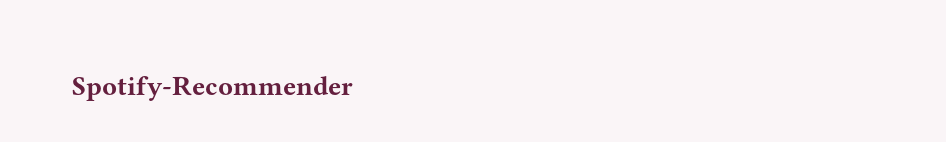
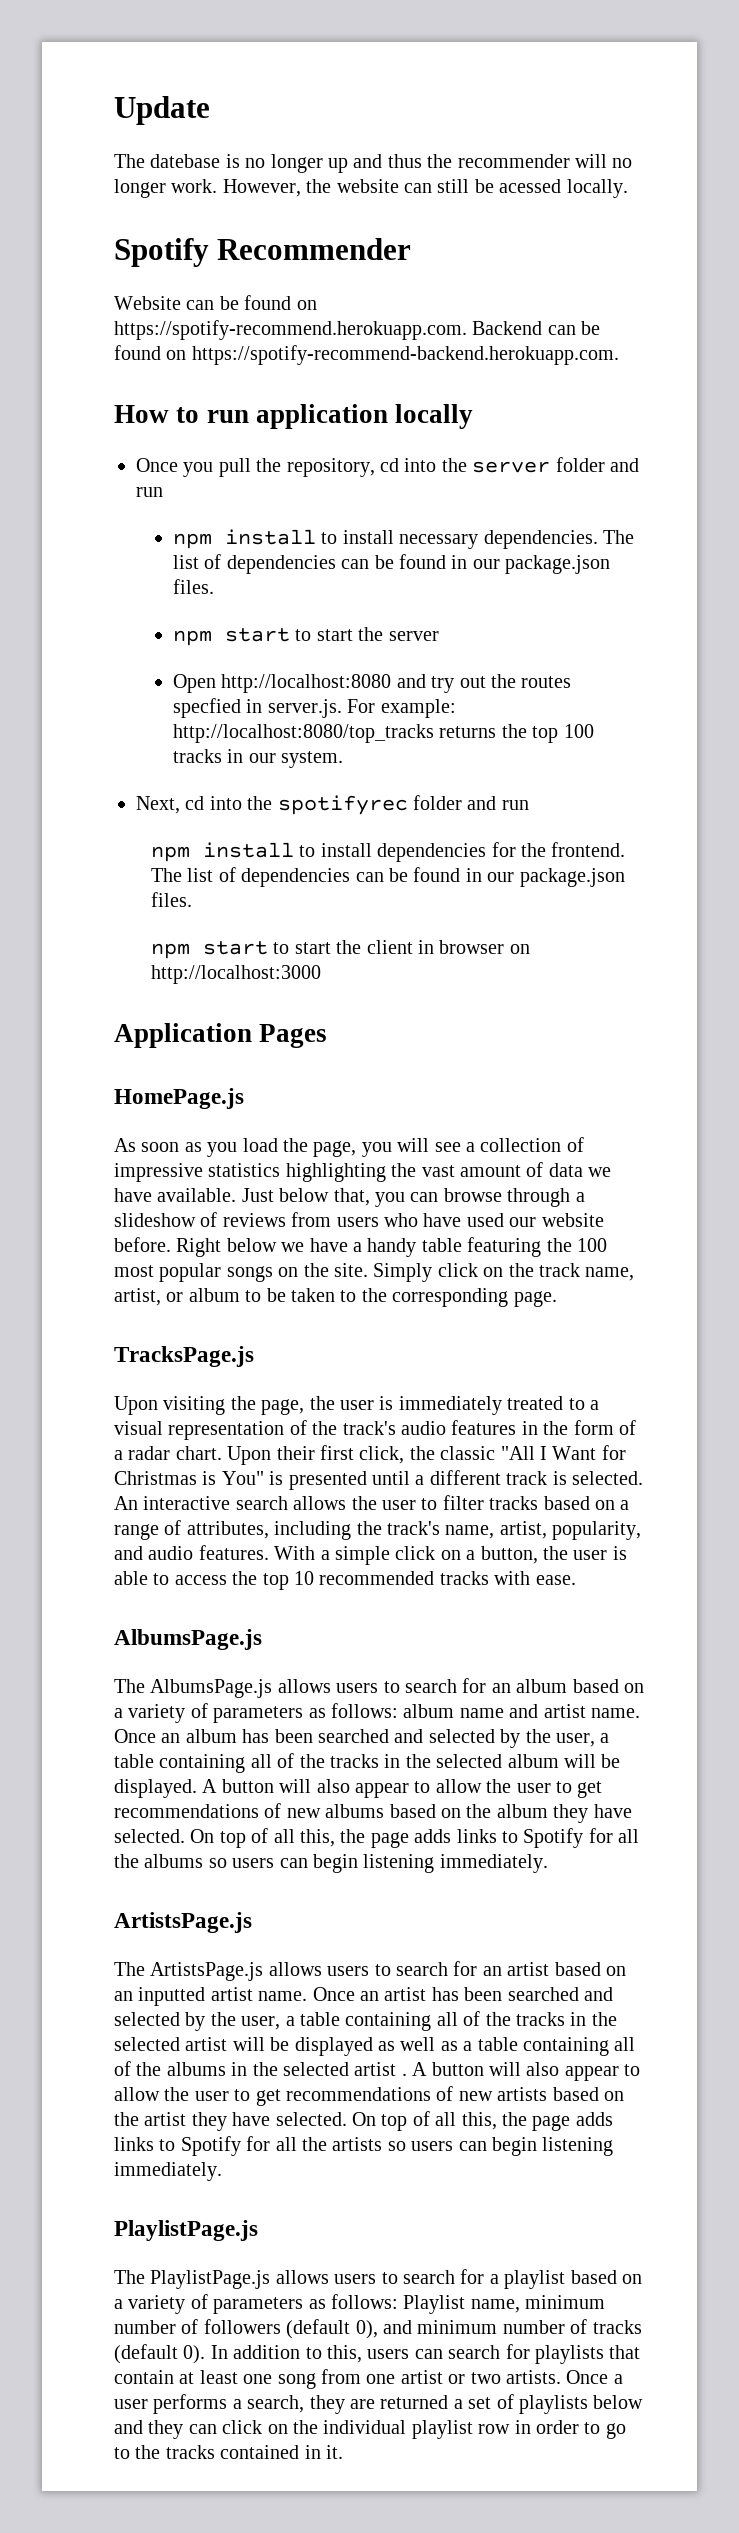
[72,76,353,101] Spotify-Recommender -> [114,96,210,125] [114,154,633,173] [114,179,628,198] [114,238,412,267] [114,295,317,310] [114,320,601,340] [114,345,619,365] [114,404,474,429] [136,457,639,477] [136,487,163,497] [172,529,634,549] [172,554,611,574] [172,579,214,594] [172,627,439,646] [172,674,572,693] [172,698,456,718] [172,724,594,743] [172,749,344,768] [136,795,529,815] [150,842,626,862] [150,867,625,887] [150,892,192,907] [150,940,530,959] [150,965,321,984] [114,1023,328,1048] [114,1088,244,1109] [114,1137,584,1157] [114,1162,612,1182] [114,1188,585,1207] [114,1212,604,1227] [114,1237,607,1257] [114,1263,635,1282] [114,1288,557,1307] [114,1346,254,1367] [114,1396,599,1415] [114,1420,636,1440] [114,1445,626,1465] [114,1470,643,1490] [114,1495,630,1510] [114,1520,642,1540] [114,1545,627,1565] [114,1571,576,1590] [114,1629,262,1650] [114,1678,644,1698] [114,1703,640,1723] [114,1729,610,1748] [114,1753,621,1773] [114,1779,603,1798] [114,1803,632,1823] [114,1828,640,1848] [114,1854,548,1873] [114,1912,252,1933] [114,1961,626,1981] [114,1987,613,2006] [114,2011,617,2031] [114,2037,636,2056] [114,2061,641,2081] [114,2086,624,2106] [114,2111,613,2131] [114,2136,614,2156] [114,2162,222,2181] [114,2220,258,2241] [114,2269,642,2289] [114,2294,606,2314] [114,2319,642,2339] [114,2344,641,2364] [114,2369,623,2389] [114,2394,644,2414] [114,2420,626,2439] [114,2445,343,2459] Update // The datebase is no longer up and thus the recommender will no longer work. However, the website can still be acessed locally. // Spotify Recommender // Website can be found on https://spotify-recommend.herokuapp.com. Backend can be found on https://spotify-recommend-backend.herokuapp.com. // How to run application locally // Once you pull the repository, cd into the server folder and run // npm install to install necessary dependencies. The list of dependencies can be found in our package.json files. // npm start to start the server // Open http://localhost:8080 and try out the routes specfied in server.js. For example: http://localhost:8080/top_tracks returns the top 100 tracks in our system. // Next, cd into the spotifyrec folder and run // npm install to install dependencies for the frontend. The list of dependencies can be found in our package.json files. // npm start to start the client in browser on http://localhost:3000 // Application Pages // HomePage.js // As soon as you load the page, you will see a collection of impressive statistics highlighting the vast amount of data we have available. Just below that, you can browse through a slideshow of reviews from users who have used our website before. Right below we have a handy table featuring the 100 most popular songs on the site. Simply click on the track name, artist, or album to be taken to the corresponding page. // TracksPage.js // Upon visiting the page, the user is immediately treated to a visual representation of the track's audio features in the form of a radar chart. Upon their first click, the classic "All I Want for Christmas is You" is presented until a different track is selected. An interactive search allows the user to filter tracks based on a range of attributes, including the track's name, artist, popularity, and audio features. With a simple click on a button, the user is able to access the top 10 recommended tracks with ease. // AlbumsPage.js // The AlbumsPage.js allows users to search for an album based on a variety of parameters as follows: album name and artist name. Once an album has been searched and selected by the user, a table containing all of the tracks in the selected album will be displayed. A button will also appear to allow the user to get recommendations of new albums based on the album they have selected. On top of all this, the page adds links to Spotify for all the albums so users can begin listening immediately. // ArtistsPage.js // The ArtistsPage.js allows users to search for an artist based on an inputted artist name. Once an artist has been searched and selected by the user, a table containing all of the tracks in the selected artist will be displayed as well as a table containing all of the albums in the selected artist . A button will also appear to allow the user to get recommendations of new artists based on the artist they have selected. On top of all this, the page adds links to Spotify for all the artists so users can begin listening immediately. // PlaylistPage.js // The PlaylistPage.js allows users to search for a playlist based on a variety of parameters as follows: Playlist name, minimum number of followers (default 0), and minimum number of tracks (default 0). In addition to this, users can search for playlists that contain at least one song from one artist or two artists. Once a user performs a search, they are returned a set of playlists below and they can click on the individual playlist row in order to go to the tracks contained in it.

